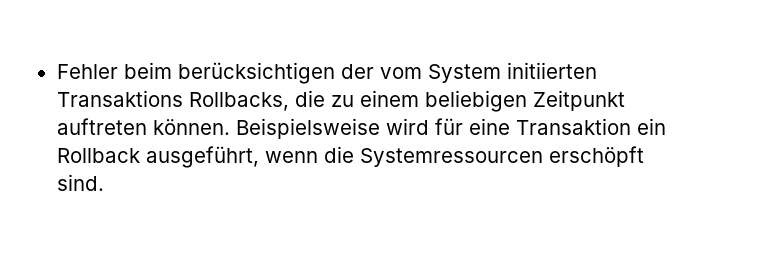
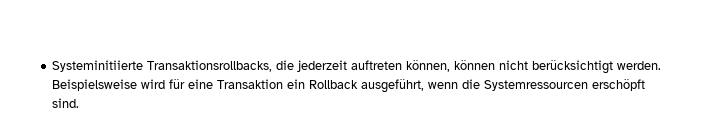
[56,62,597,84] [56,90,625,112] [56,118,230,135] Fehler beim berücksichtigen der vom System initiierten Transaktions Rollbacks, die zu einem beliebigen Zeitpunkt auftreten können. -> [52,60,662,74] Systeminitiierte Transaktionsrollbacks, die jederzeit auftreten können, können nicht berücksichtigt werden.

